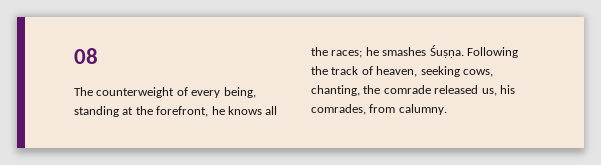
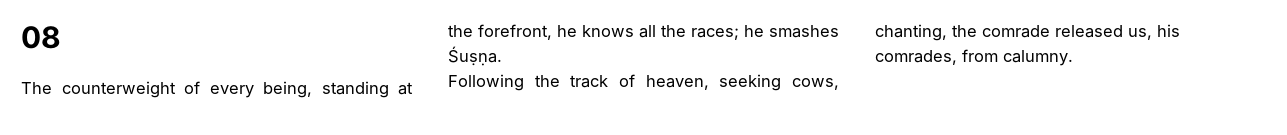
(464, 51) none -> (502, 56) //

